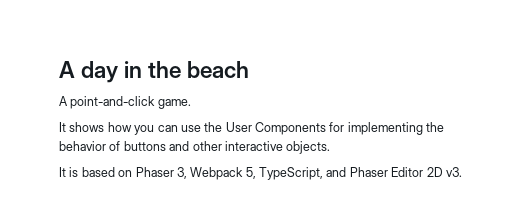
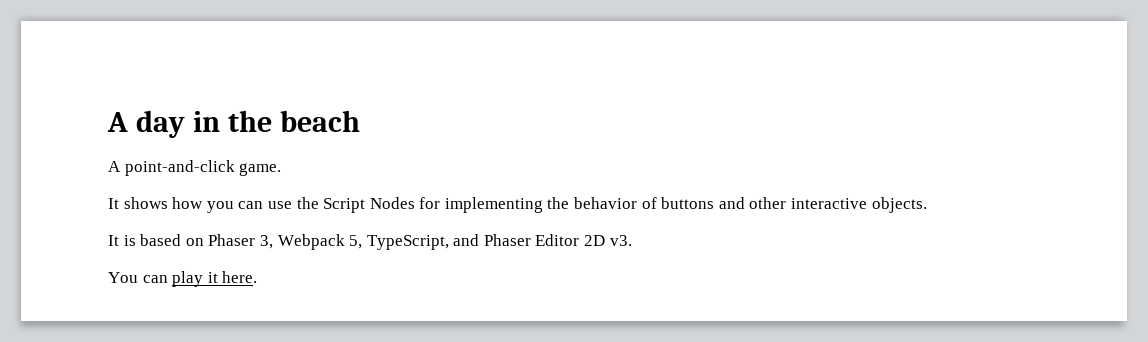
[225,122,326,135] User Components -> [323,197,415,213] Script Nodes
(462, 172) none -> [108,271,258,287] // You can play it here.

